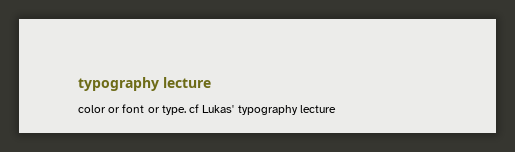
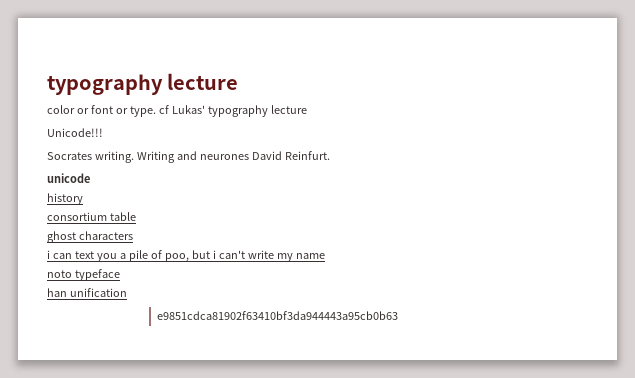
(336, 109) none -> [47,128,103,137] [47,151,330,163] [47,173,90,183] [47,193,83,205] [47,212,136,221] [47,231,133,243] [47,250,325,262] [47,269,120,281] [47,288,127,297] [156,311,398,320] // Unicode!!! // Socrates writing. Writing and neurones David Reinfurt. // unicode // history // consortium table // ghost characters // i can text you a pile of poo, but i can't write my name // noto typeface // han unification // e9851cdca81902f63410bf3da944443a95cb0b63

